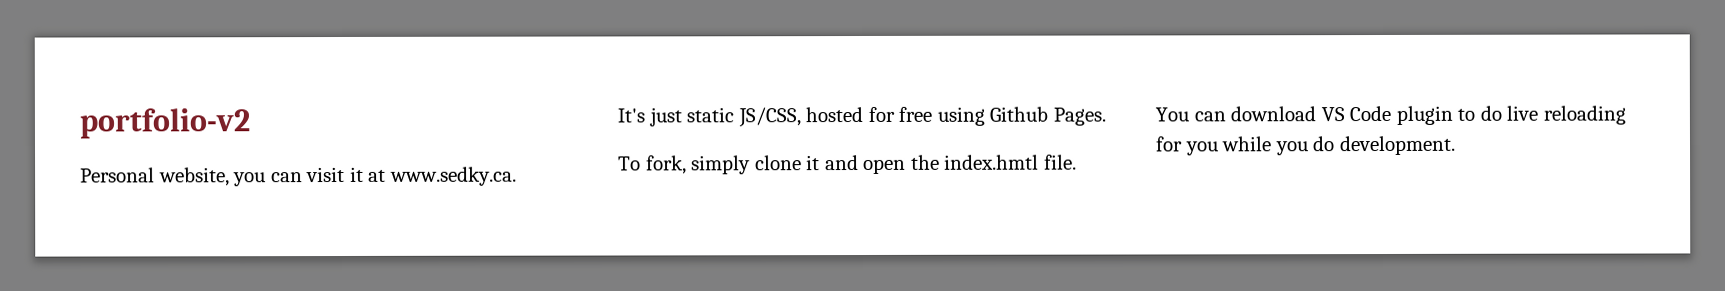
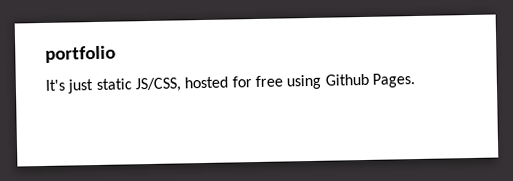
[79,108,250,139] [80,166,517,187] portfolio-v2 // Personal website, you can visit it at www.sedky.ca. -> [45,45,116,63] portfolio
[618,154,1077,175] [1155,105,1626,125] [1155,135,1456,156] // To fork, simply clone it and open the index.hmtl file. You can download VS Code plugin to do live reloading for you while you do development. -> (415, 80) none

